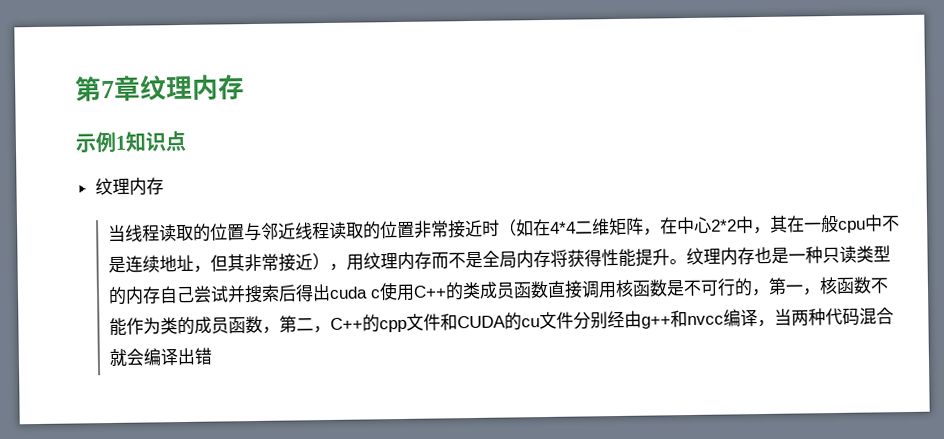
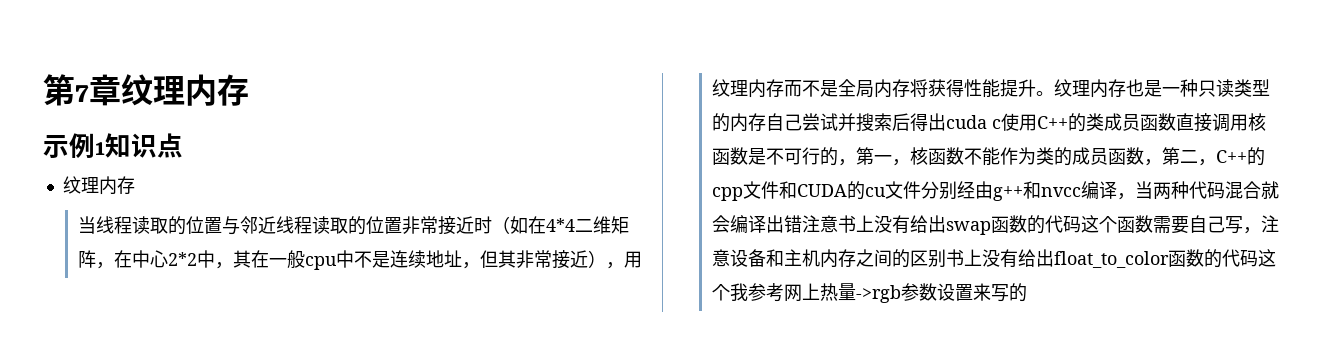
(212, 356) none -> [801,215,1279,235] [711,249,1276,268] [711,283,1027,303] 注意书上没有给出swap函数的代码这个函数需要自己写，注意设备和主机内存之间的区别书上没有给出float_to_color函数的代码这个我参考网上热量->rgb参数设置来写的

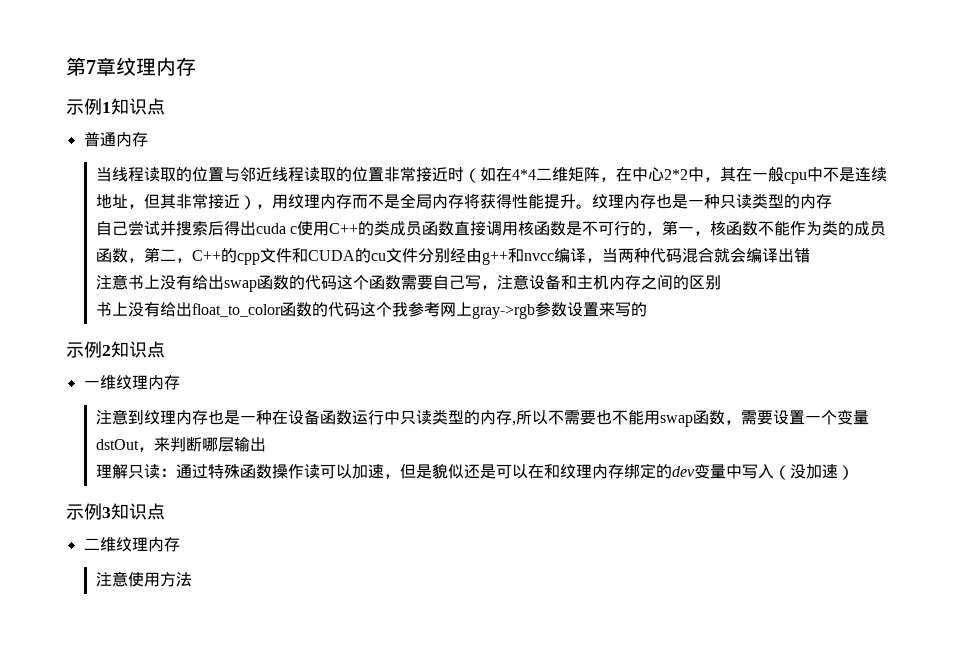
[62,176,99,194] 纹理 -> [83,132,116,147] 普通
(766, 122) none -> (832, 201) //
(802, 224) none -> (810, 255) //
(946, 258) none -> (721, 282) //
[819,283,901,303] 热量->rgb -> [471,304,535,319] gray->rgb
(1027, 292) none -> [66,341,165,358] [83,375,180,390] [95,409,869,427] [95,437,266,452] [95,463,854,480] [66,503,165,520] [83,537,180,552] [95,571,192,587] // 示例2知识点 // 一维纹理内存 // 注意到纹理内存也是一种在设备函数运行中只读类型的内存,所以不需要也不能用swap函数，需要设置一个变量dstOut，来判断哪层输出 // 理解只读：通过特殊函数操作读可以加速，但是貌似还是可以在和纹理内存绑定的dev变量中写入（没加速） // 示例3知识点 // 二维纹理内存 // 注意使用方法

